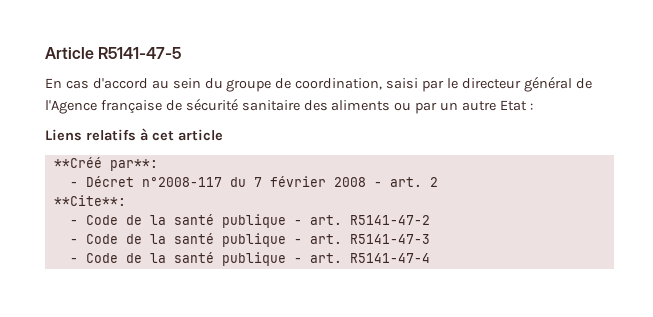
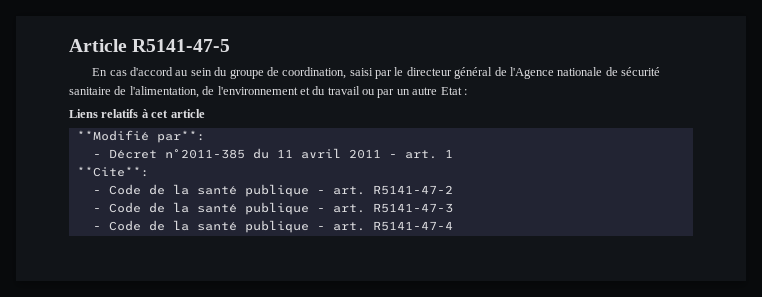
[100,100,162,114] française -> [557,67,603,76] nationale
[303,100,391,111] des aliments -> [114,86,360,98] de l'alimentation, de l'environnement et du travail
[53,157,102,168] **Créé -> [76,130,149,141] **Modifié
[141,176,438,187] n°2008-117 du 7 février 2008 - art. 2 -> [164,148,453,159] n°2011-385 du 11 avril 2011 - art. 1

